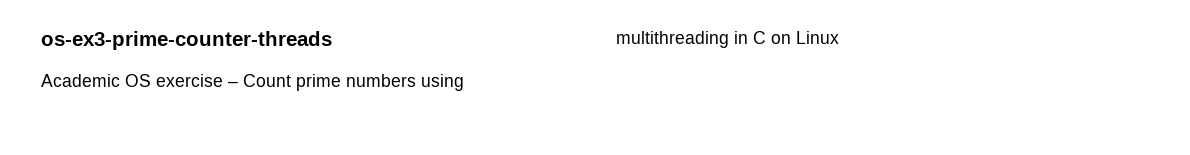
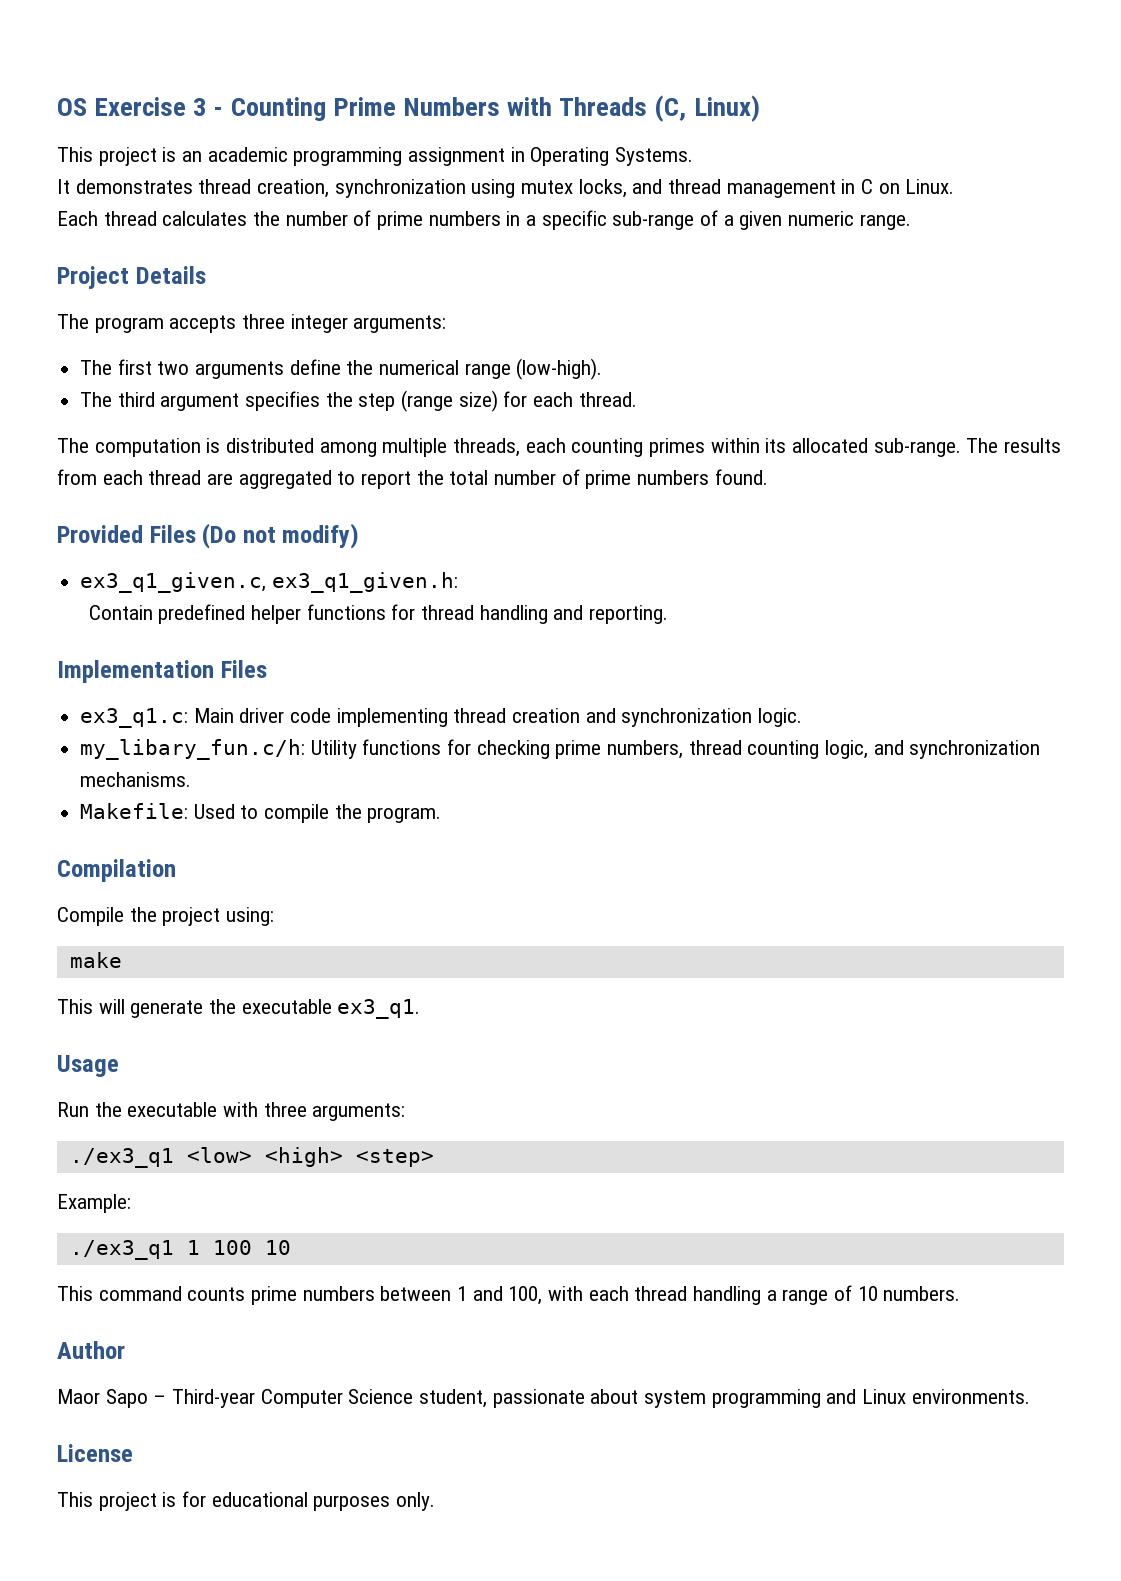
[41,31,332,50] [41,74,464,91] [616,31,839,48] os-ex3-prime-counter-threads // Academic OS exercise – Count prime numbers using multithreading in C on Linux -> [57,95,760,122] [57,147,694,166] [57,179,955,198] [57,210,911,230] [57,266,206,289] [57,314,447,333] [80,358,603,380] [80,390,637,412] [57,438,1062,457] [57,469,768,489] [57,523,360,549] [80,572,458,593] [88,604,669,624] [57,660,267,683] [80,708,803,728] [80,739,1041,760] [80,772,192,787] [80,803,442,823] [57,859,176,882] [57,907,275,926] [69,952,122,968] [57,999,421,1019] [57,1055,119,1077] [57,1102,406,1121] [69,1147,434,1168] [57,1194,131,1213] [69,1240,291,1260] [57,1285,961,1305] [57,1341,125,1359] [57,1389,1030,1408] [57,1444,133,1462] [57,1491,436,1511] OS Exercise 3 - Counting Prime Numbers with Threads (C, Linux) // This project is an academic programming assignment in Operating Systems. // It demonstrates thread creation, synchronization using mutex locks, and thread management in C on Linux. // Each thread calculates the number of prime numbers in a specific sub-range of a given numeric range. // Project Details // The program accepts three integer arguments: // The first two arguments define the numerical range (low-high). // The third argument specifies the step (range size) for each thread. // The computation is distributed among multiple threads, each counting primes within its allocated sub-range. The results from each thread are aggregated to report the total number of prime numbers found. // Provided Files (Do not modify) // ex3_q1_given.c, ex3_q1_given.h: // Contain predefined helper functions for thread handling and reporting. // Implementation Files // ex3_q1.c: Main driver code implementing thread creation and synchronization logic. // my_libary_fun.c/h: Utility functions for checking prime numbers, thread counting logic, and synchronization mechanisms. // Makefile: Used to compile the program. // Compilation // Compile the project using: // make // This will generate the executable ex3_q1. // Usage // Run the executable with three arguments: // ./ex3_q1 <low> <high> <step> // Example: // ./ex3_q1 1 100 10 // This command counts prime numbers between 1 and 100, with each thread handling a range of 10 numbers. // Author // Maor Sapo – Third-year Computer Science student, passionate about system programming and Linux environments. // License // This project is for educational purposes only.

